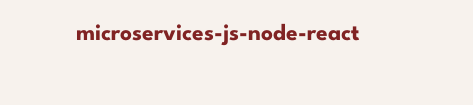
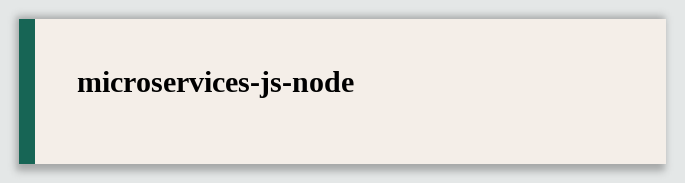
[76,23,360,46] microservices-js-node-react -> [77,71,354,98] microservices-js-node

